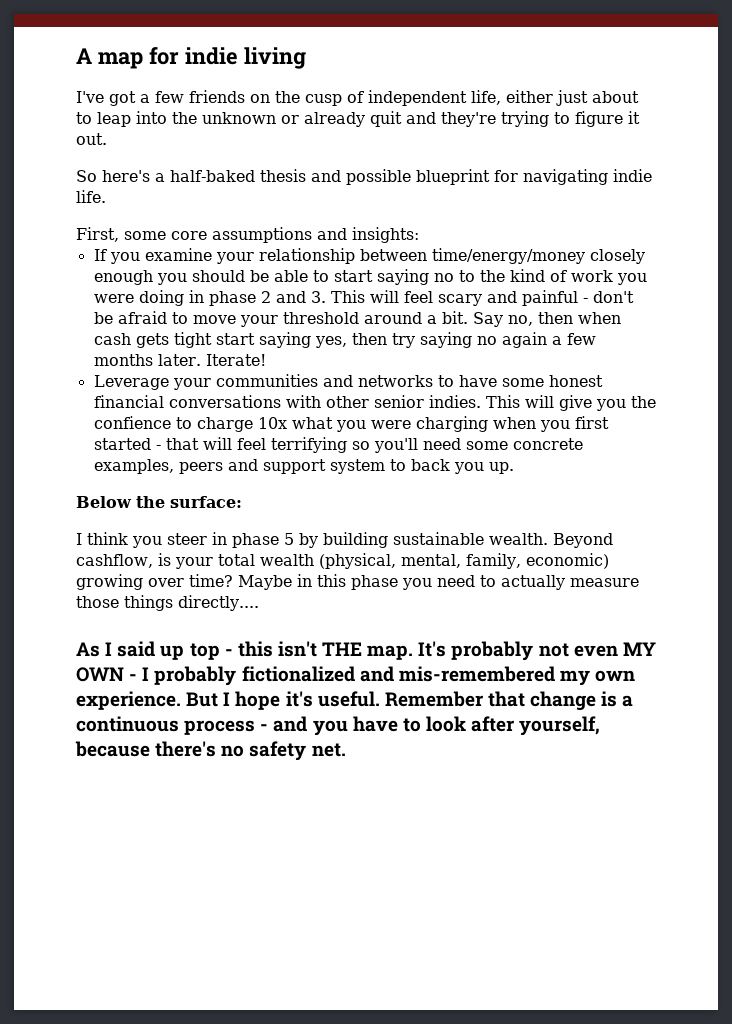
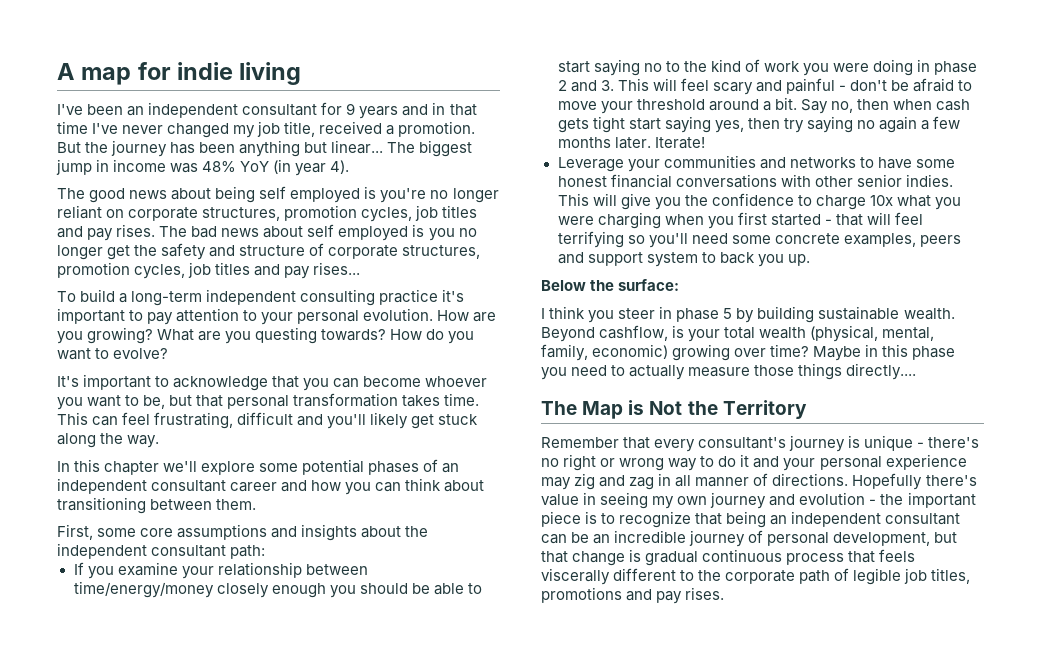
[109,90,639,106] [76,111,640,127] [76,133,107,145] [76,169,652,185] [76,190,106,203] got a few friends on the cusp of independent life, either just about to leap into the unknown or already quit and they're trying to figure it out. // So here's a half-baked thesis and possible blueprint for navigating indie life. -> [87,102,477,119] [57,121,476,138] [57,140,473,157] [56,159,350,176] [57,186,499,203] [57,205,478,222] [57,224,477,241] [57,243,481,260] [57,262,361,279] [57,289,465,306] [57,308,497,325] [57,327,475,344] [57,348,169,360] [57,374,488,391] [57,393,480,410] [57,412,479,429] [57,433,160,448] [57,459,460,475] [57,478,485,495] [57,497,257,514] been an independent consultant for 9 years and in that time I've never changed my job title, received a promotion. But the journey has been anything but linear... The biggest jump in income was 48% YoY (in year 4). // The good news about being self employed is you're no longer reliant on corporate structures, promotion cycles, job titles and pay rises. The bad news about self employed is you no longer get the safety and structure of corporate structures, promotion cycles, job titles and pay rises... // To build a long-term independent consulting practice it's important to pay attention to your personal evolution. How are you growing? What are you questing towards? How do you want to evolve? // It's important to acknowledge that you can become whoever you want to be, but that personal transformation takes time. This can feel frustrating, difficult and you'll likely get stuck along the way. // In this chapter we'll explore some potential phases of an independent consultant career and how you can think about transitioning between them.
[352,227,419,243] insights: -> [301,524,429,541] [57,543,266,559] insights about the independent consultant path:
[93,416,171,429] confience -> [711,193,794,206] confidence
[76,641,656,661] [76,666,636,686] [76,691,483,710] As I said up top - this isn't THE map. It's probably not even MY OWN - I probably fictionalized and mis-remembered my own experience. But I hope it's useful. Remember -> [541,400,807,419] [541,435,980,452] [541,454,967,471] [541,473,977,490] [541,492,976,509] [541,511,961,528] [541,530,958,547] The Map is Not the Territory // Remember that every consultant's journey is unique - there's no right or wrong way to do it and your personal experience may zig and zag in all manner of directions. Hopefully there's value in seeing my own journey and evolution - the important piece is to recognize that being an independent consultant can be an incredible journey of personal development, but
[622,695,634,707] a -> [645,551,699,566] gradual
[260,716,601,736] [75,741,346,761] - and you have to look after yourself, because there's no safety net. -> [848,549,916,563] [541,568,971,585] [541,587,725,604] that feels viscerally different to the corporate path of legible job titles, promotions and pay rises.

